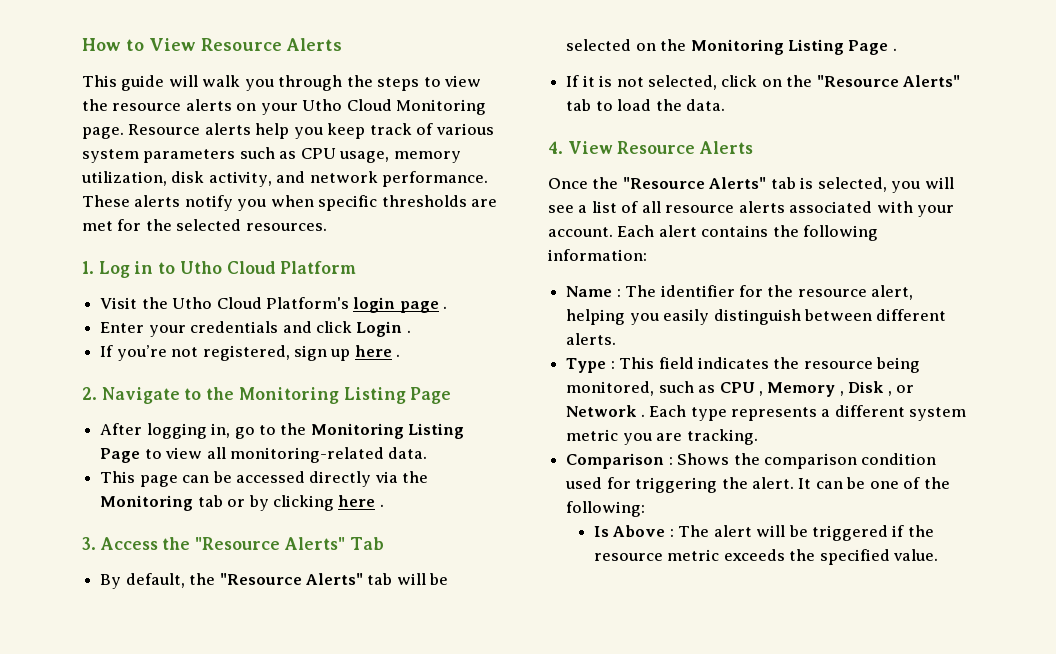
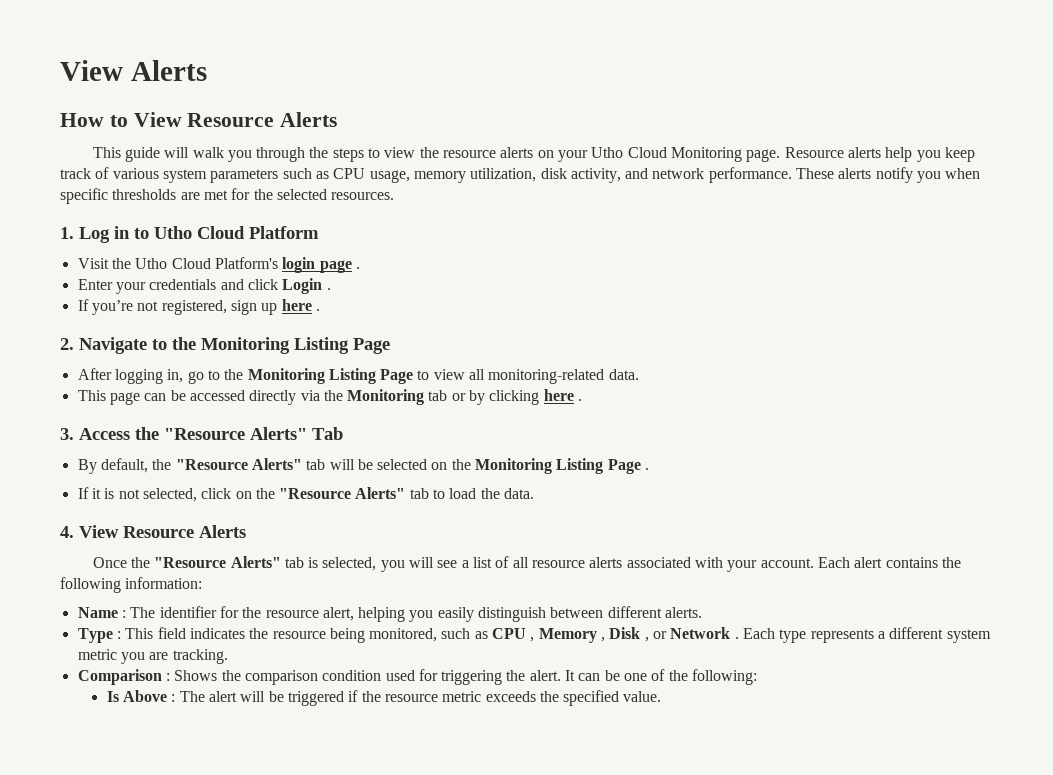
(82, 44) none -> [60,60,207,81] View Alerts //

